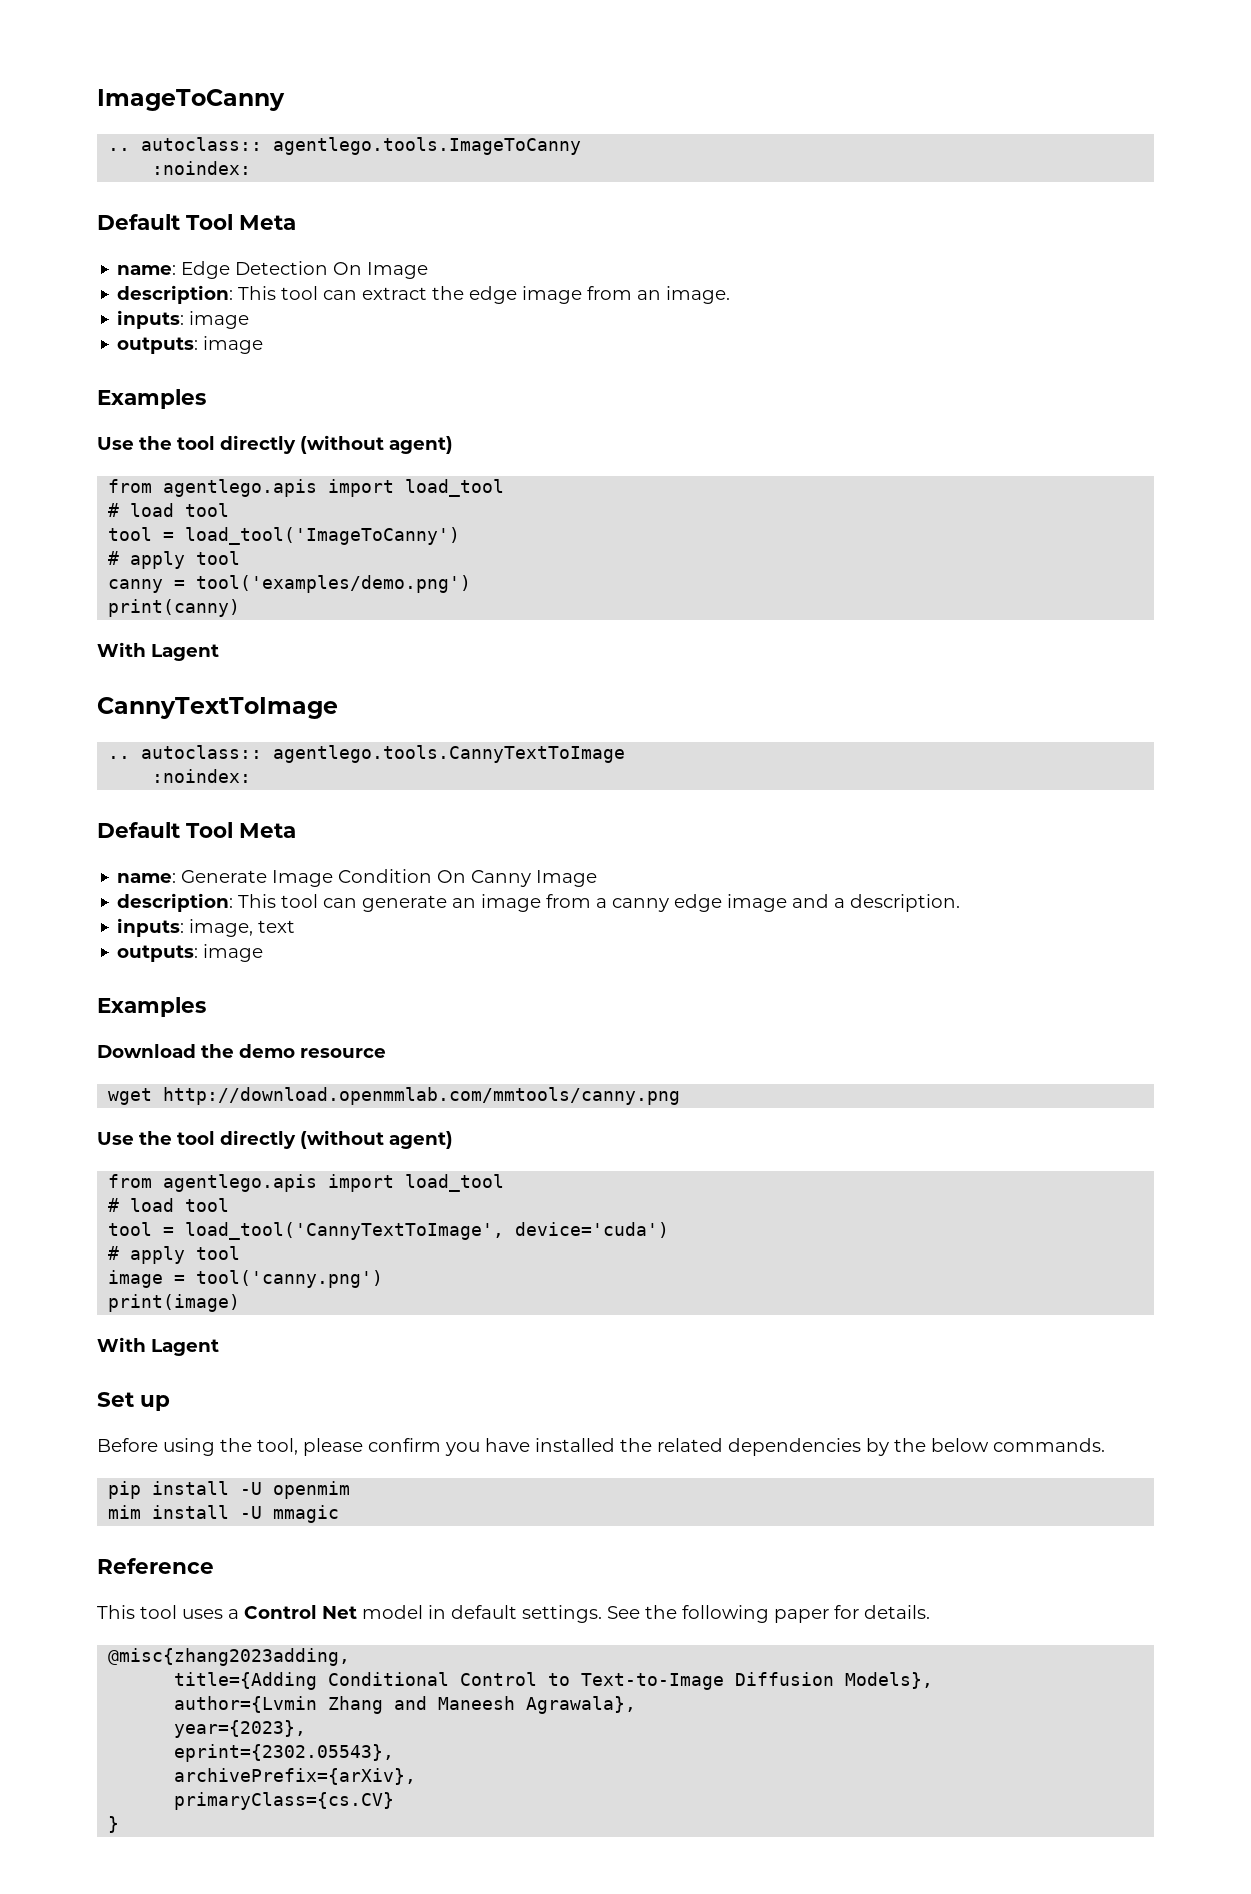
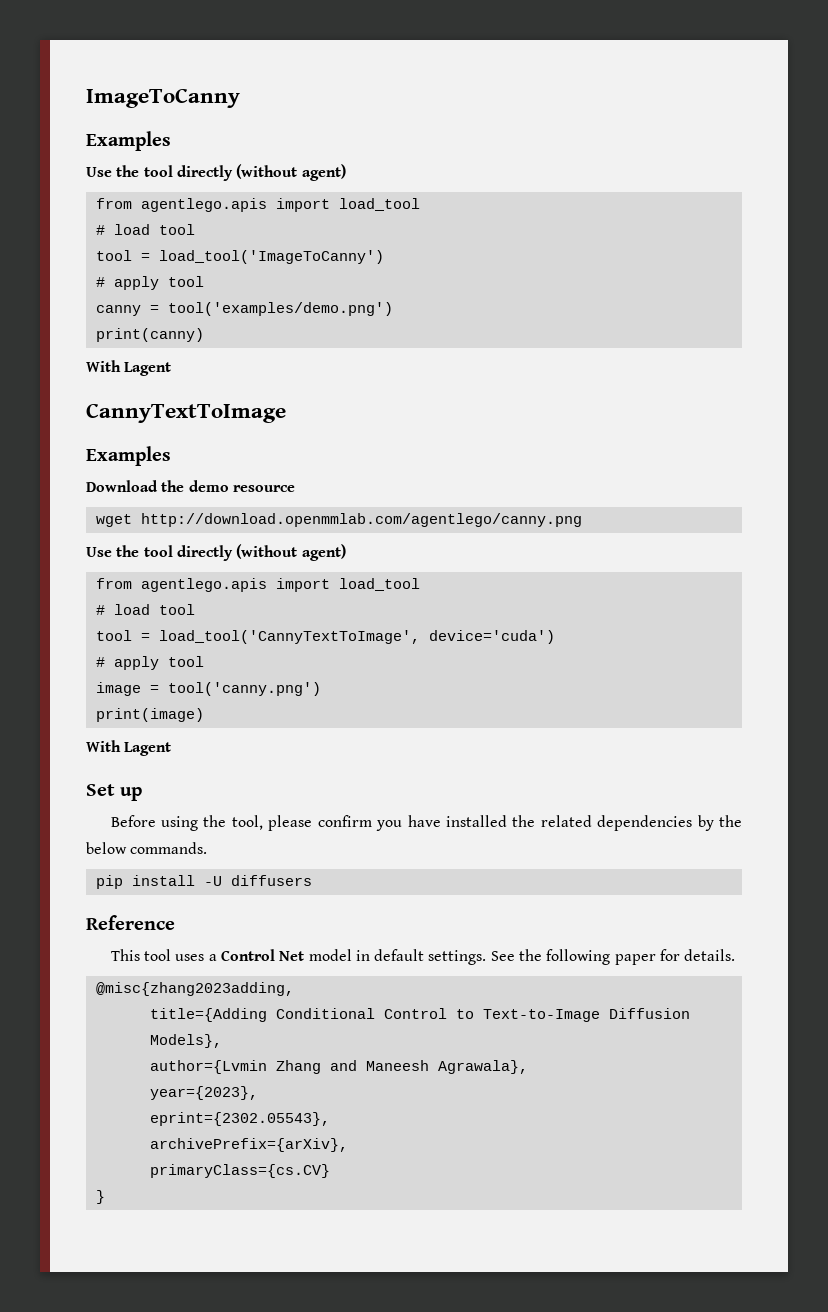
[108,137,582,155] [152,161,252,175] [97,214,296,230] [117,261,429,279] [117,285,731,304] [117,310,250,329] [117,336,264,354] // .. autoclass:: agentlego.tools.ImageToCanny // :noindex: // Default Tool Meta // name: Edge Detection On Image // description: This tool can extract the edge image from an image. // inputs: image // outputs: image -> (240, 98) none
[108,745,626,763] [152,769,252,783] [97,822,296,838] [117,869,598,887] [117,893,961,912] [117,918,296,937] [117,944,264,962] // .. autoclass:: agentlego.tools.CannyTextToImage // :noindex: // Default Tool Meta // name: Generate Image Condition On Canny Image // description: This tool can generate an image from a canny edge image and a description. // inputs: image, text // outputs: image -> (286, 413) none
[163,1087,681,1105] http://download.openmmlab.com/mmtools/canny.png -> [140,513,582,527] http://download.openmmlab.com/agentlego/canny.png
[273,1481,351,1499] [108,1505,340,1523] openmim // mim install -U mmagic -> [230,875,312,886] diffusers

